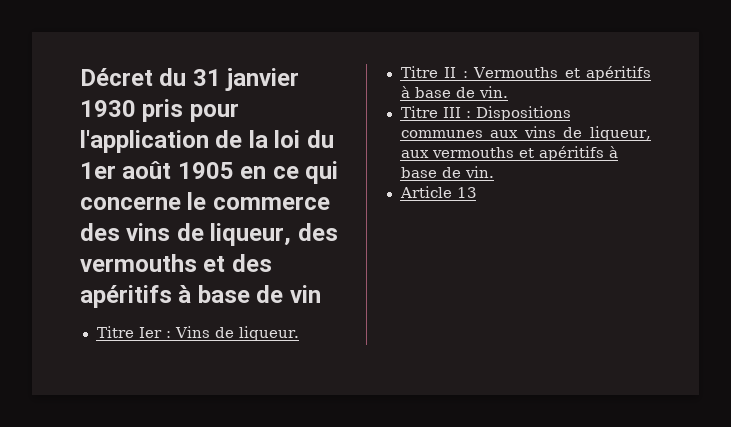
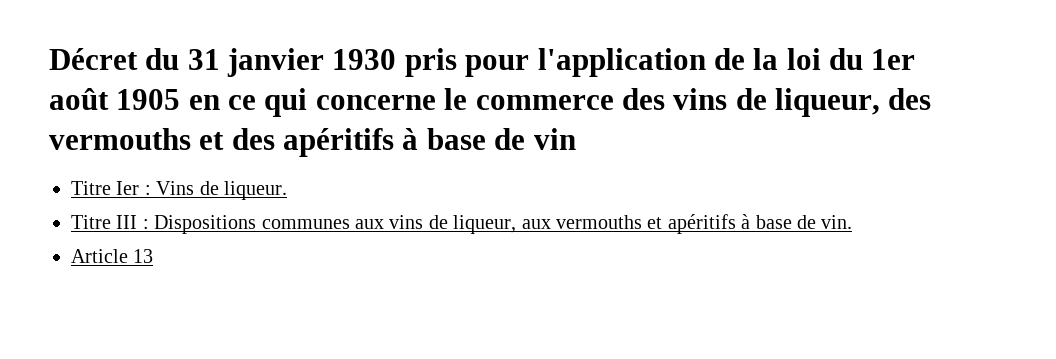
[400,66,651,81] [400,86,508,98] // Titre II : Vermouths et apéritifs à base de vin. -> (287, 190) none

